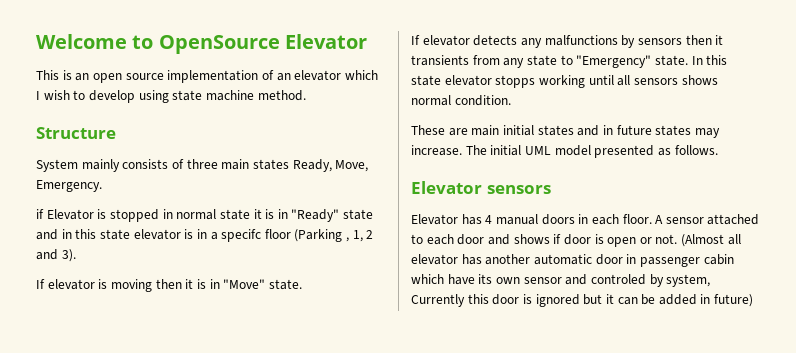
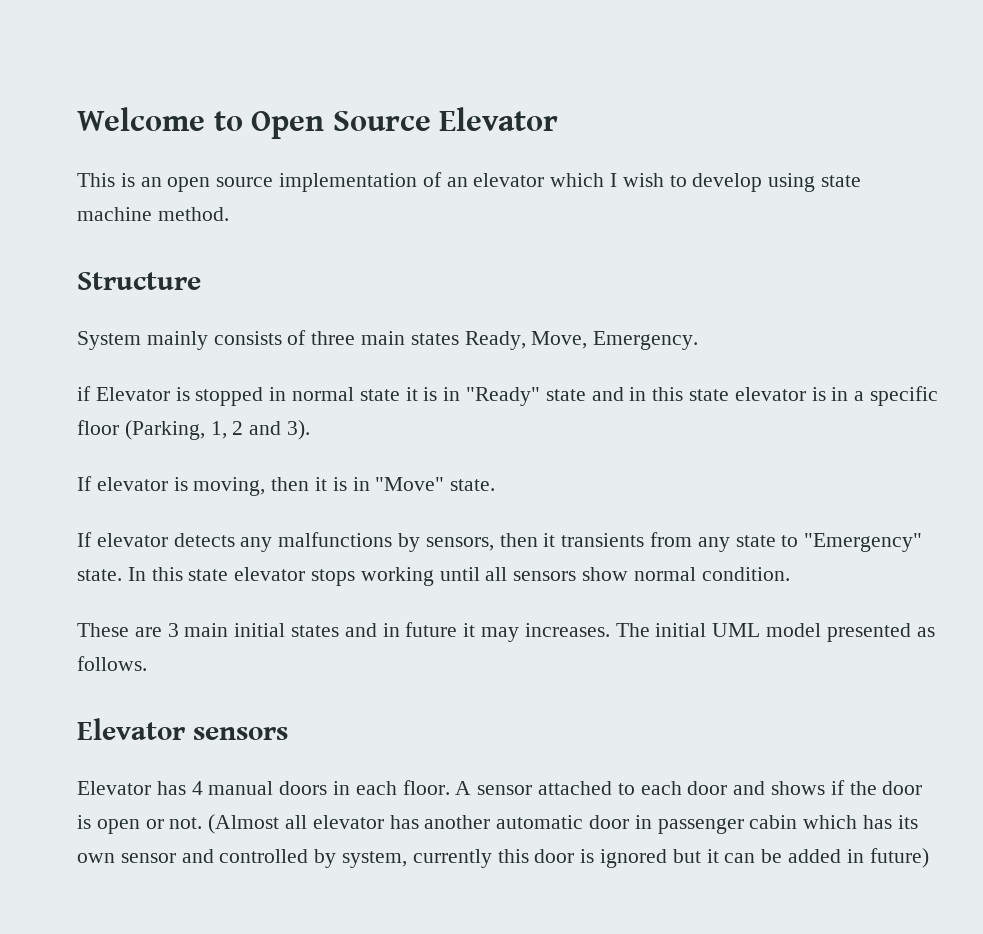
[158,35,280,54] OpenSource -> [251,111,431,139] Open Source
[221,229,350,242] specifc floor (Parking , -> [870,386,939,406] [77,420,205,440] specific floor (Parking,
[110,279,152,292] moving -> [193,477,266,496] moving,
[637,38,682,45] sensors -> [425,537,494,551] sensors,
[495,75,536,88] stopps -> [311,569,356,586] stops
[681,75,718,85] shows -> [582,567,629,581] show
(468, 132) none -> [167,623,179,637] 3
[655,125,720,138] [411,145,462,156] states may increase. -> [463,623,610,642] it may increases.
(562, 239) none -> [849,781,877,795] the
[447,274,475,285] have -> [863,815,893,829] has
[590,274,646,285] controled -> [219,849,309,863] controlled
[411,294,465,307] Currently -> [412,849,492,868] currently

